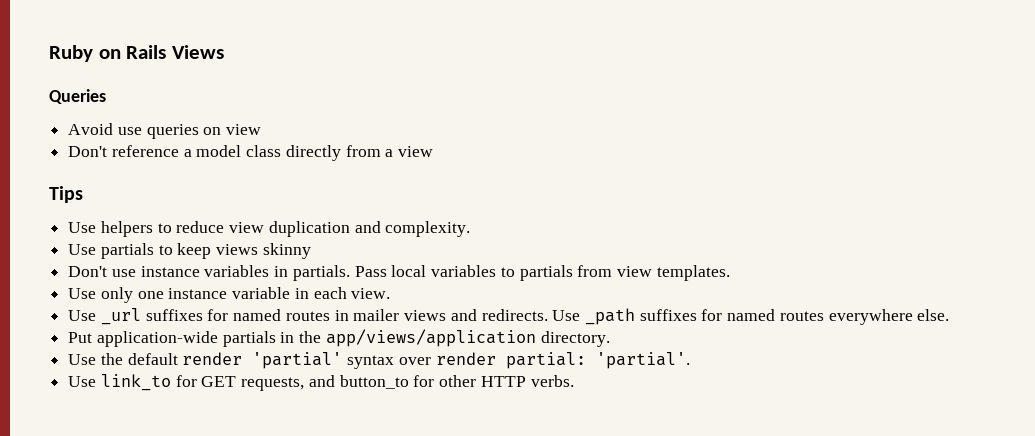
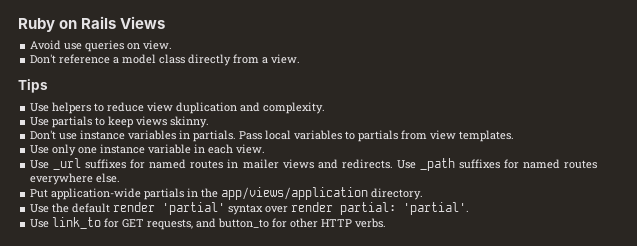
[49,89,106,104] // Queries -> (166, 22) none
[226,124,262,135] view -> [143,40,173,50] view.
[398,146,434,157] view -> [271,54,301,64] view.
[262,243,311,259] skinny -> [170,116,210,128] skinny.

